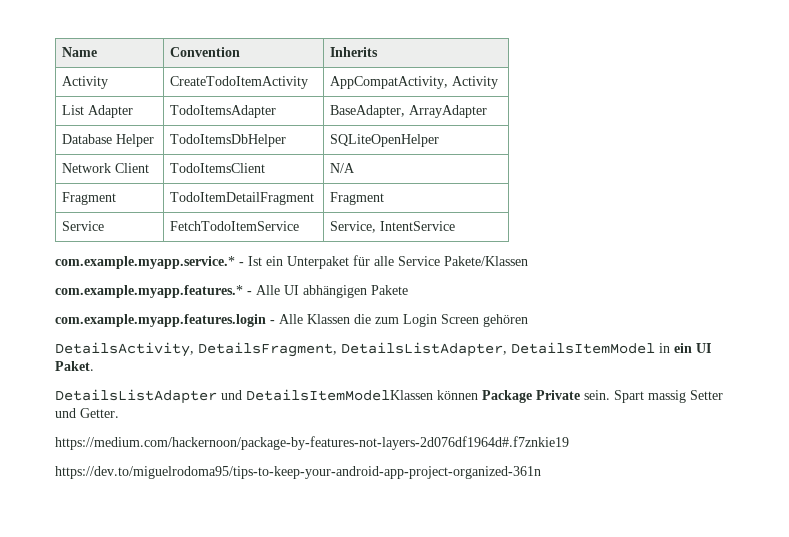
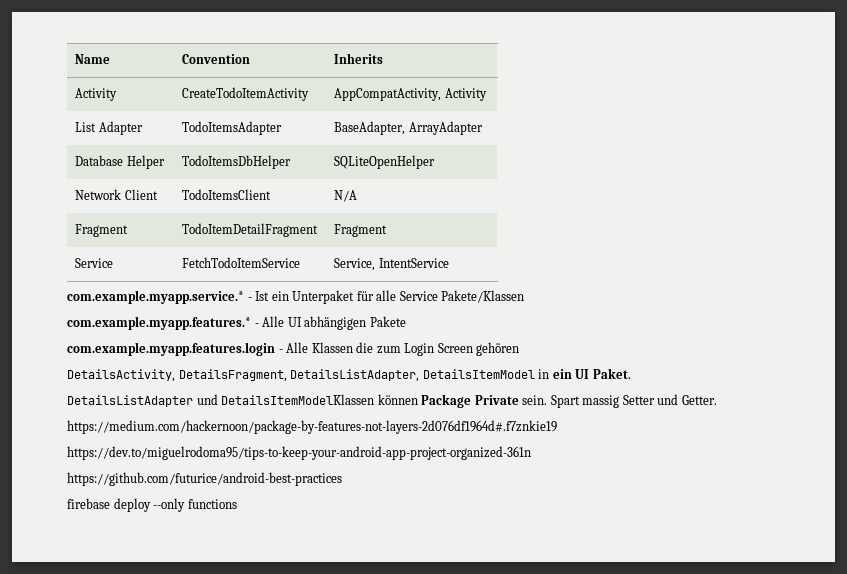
(541, 472) none -> [67,472,342,486] [67,498,237,512] // https://github.com/futurice/android-best-practices // firebase deploy --only functions

